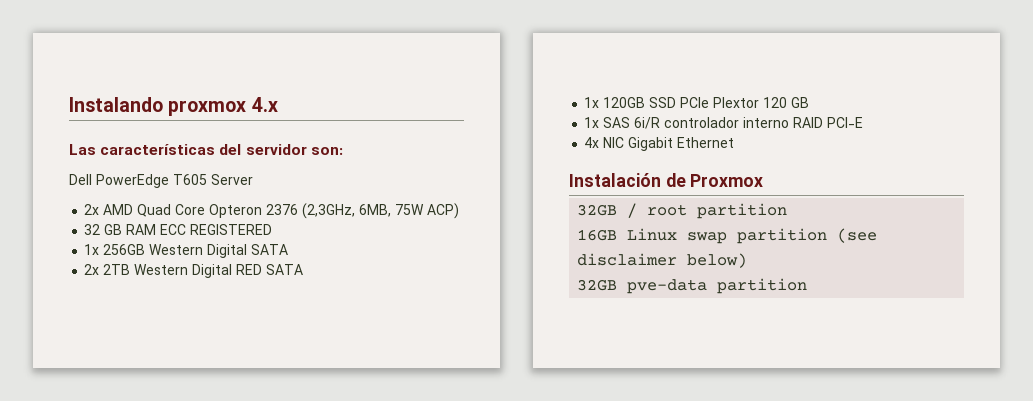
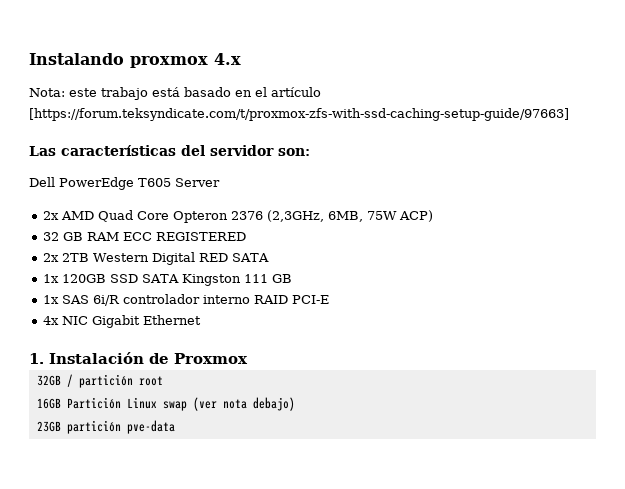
(278, 104) none -> [29,87,321,100] [29,108,569,121] // Nota: este trabajo está basado en el artículo [https://forum.teksyndicate.com/t/proxmox-zfs-with-ssd-caching-setup-guide/97663]
[84,244,289,258] // 1x 256GB Western Digital SATA -> (246, 236) none
[680,97,788,108] PCIe Plextor 120 -> [141,274,268,286] SATA Kingston 111
(735, 142) none -> [29,353,44,364] 1.
(638, 210) none -> [78,374,133,388] partición
[697,203,788,219] partition -> (163, 381) none
(618, 235) none -> [66,397,121,409] Partición
[737,228,878,244] [577,253,748,268] [577,278,808,294] partition (see disclaimer below) // 32GB pve-data partition -> [192,397,295,411] [36,420,175,434] (ver nota debajo) // 23GB partición pve-data

